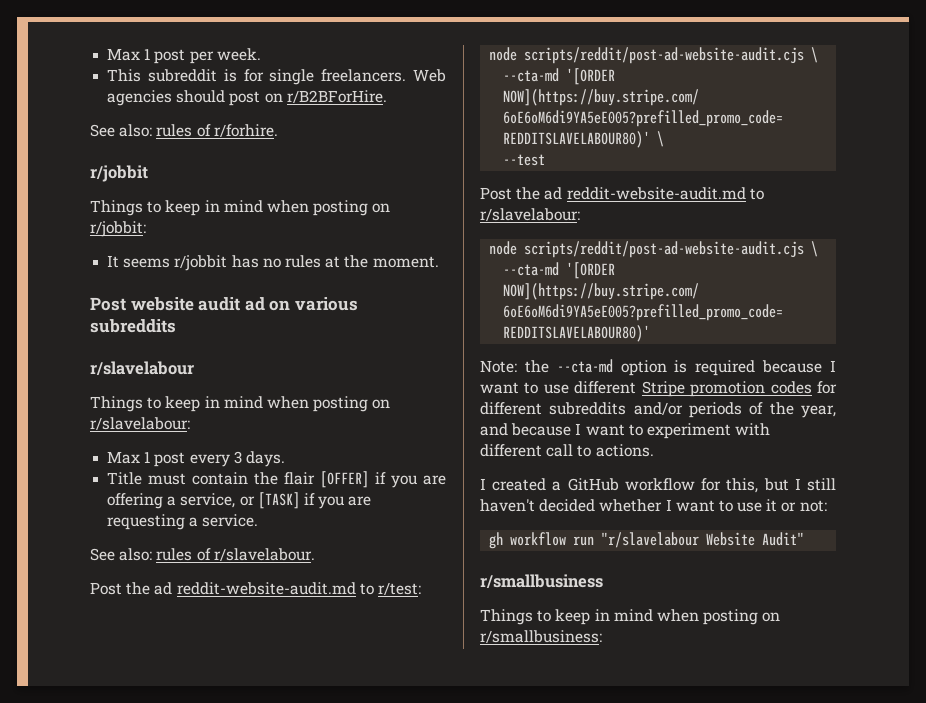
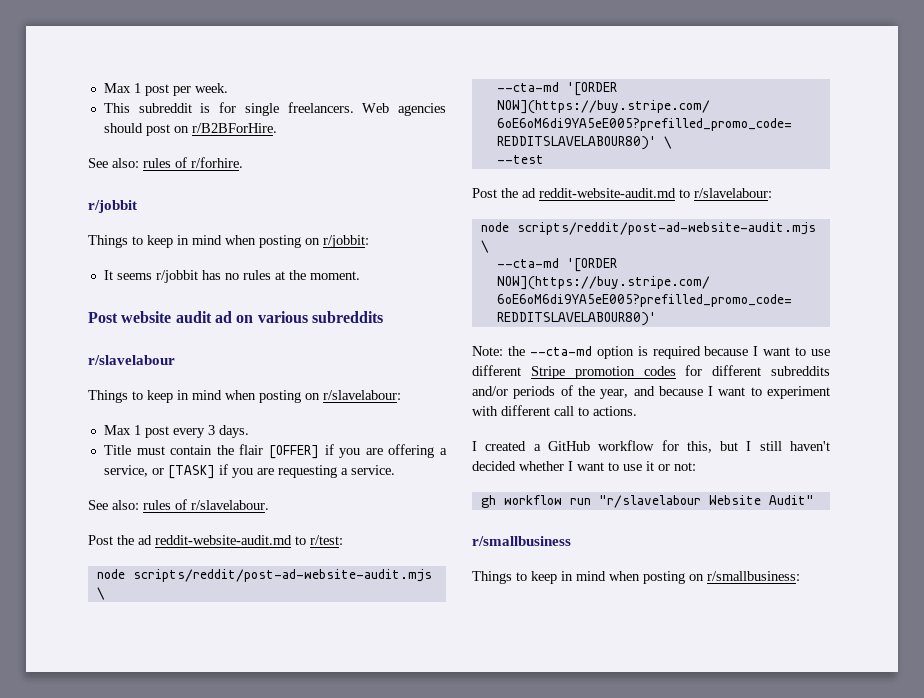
[524,47,805,64] scripts/reddit/post-ad-website-audit.cjs -> [132,569,432,582] scripts/reddit/post-ad-website-audit.mjs
[524,241,805,258] scripts/reddit/post-ad-website-audit.cjs -> [516,222,816,235] scripts/reddit/post-ad-website-audit.mjs

